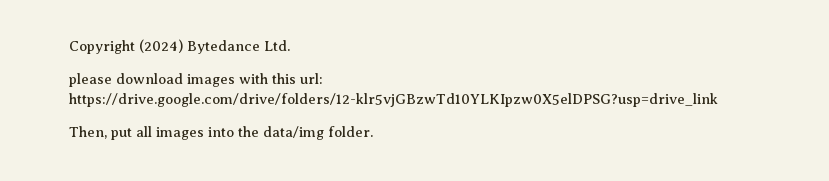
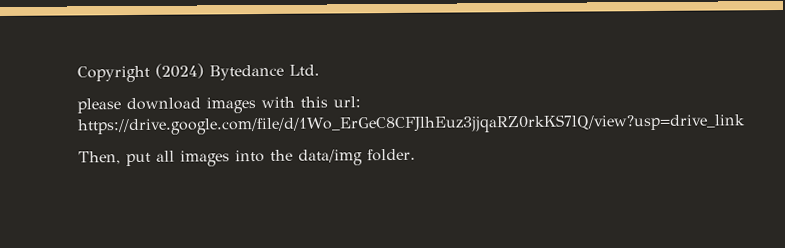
[69,93,718,107] https://drive.google.com/drive/folders/12-klr5vjGBzwTd10YLKIpzw0X5elDPSG?usp=drive_link -> [77,113,746,136] https://drive.google.com/file/d/1Wo_ErGeC8CFJlhEuz3jjqaRZ0rkKS7lQ/view?usp=drive_link

